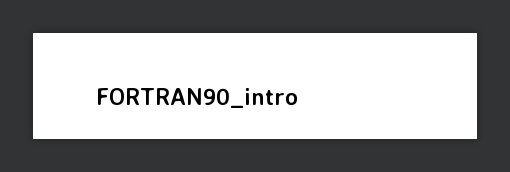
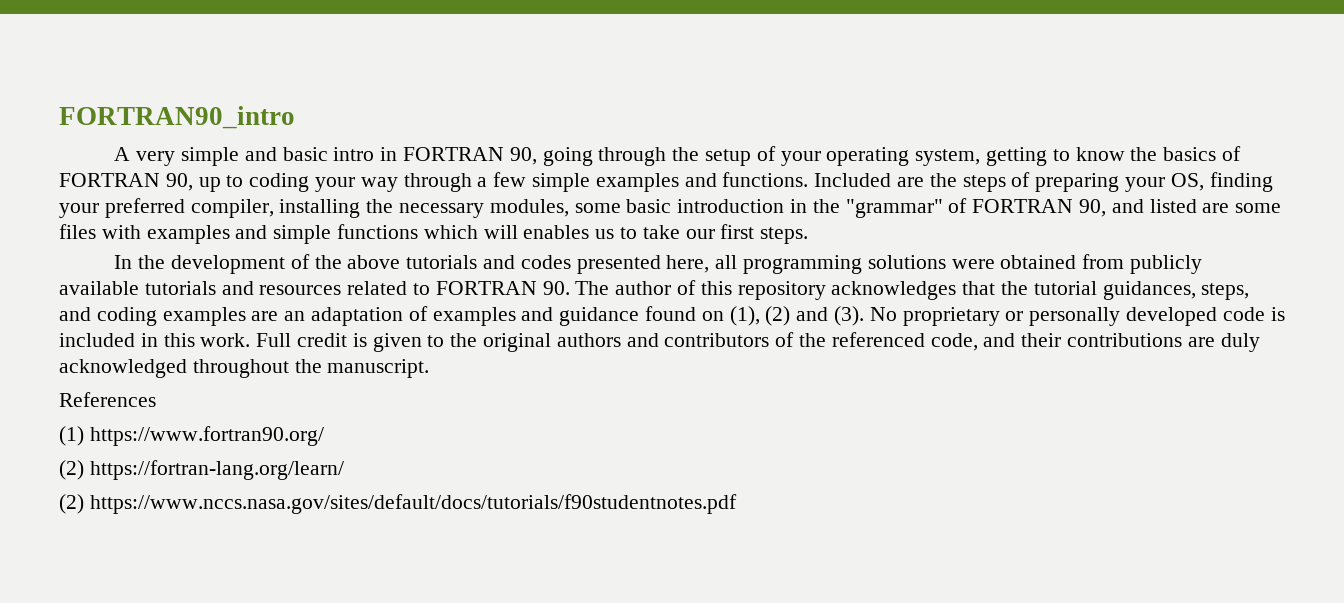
(298, 98) none -> [114,146,1242,166] [59,172,1273,192] [59,198,1282,218] [59,224,809,244] [114,254,1203,274] [59,280,1250,300] [59,306,1285,326] [59,332,1260,352] [59,359,430,378] [59,392,156,407] [59,426,324,446] [59,460,344,480] [59,494,737,514] // A very simple and basic intro in FORTRAN 90, going through the setup of your operating system, getting to know the basics of FORTRAN 90, up to coding your way through a few simple examples and functions. Included are the steps of preparing your OS, finding your preferred compiler, installing the necessary modules, some basic introduction in the "grammar" of FORTRAN 90, and listed are some files with examples and simple functions which will enables us to take our first steps. // In the development of the above tutorials and codes presented here, all programming solutions were obtained from publicly available tutorials and resources related to FORTRAN 90. The author of this repository acknowledges that the tutorial guidances, steps, and coding examples are an adaptation of examples and guidance found on (1), (2) and (3). No proprietary or personally developed code is included in this work. Full credit is given to the original authors and contributors of the referenced code, and their contributions are duly acknowledged throughout the manuscript. // References // (1) https://www.fortran90.org/ // (2) https://fortran-lang.org/learn/ // (2) https://www.nccs.nasa.gov/sites/default/docs/tutorials/f90studentnotes.pdf

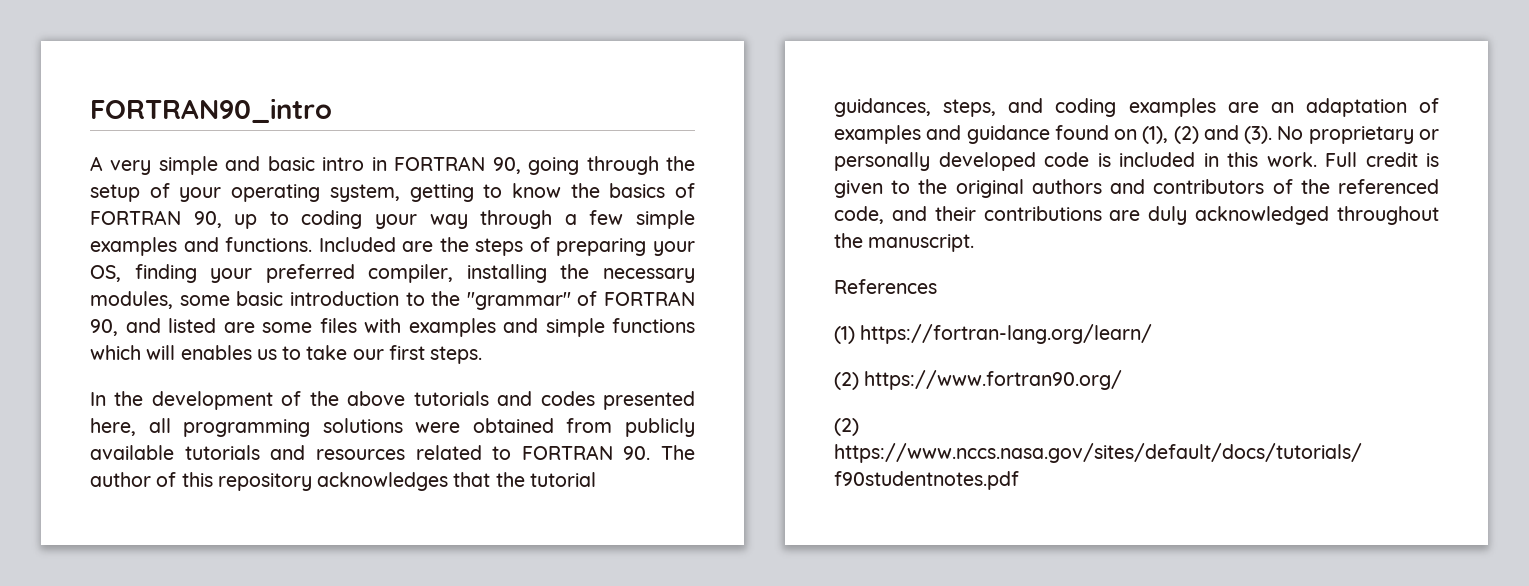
[790,199,808,213] in -> [405,292,425,306] to
(84, 436) none -> [860,324,1153,344] [834,372,859,390] https://fortran-lang.org/learn/ // (2)
[59,460,344,480] // (2) https://fortran-lang.org/learn/ -> (1123, 380) none

